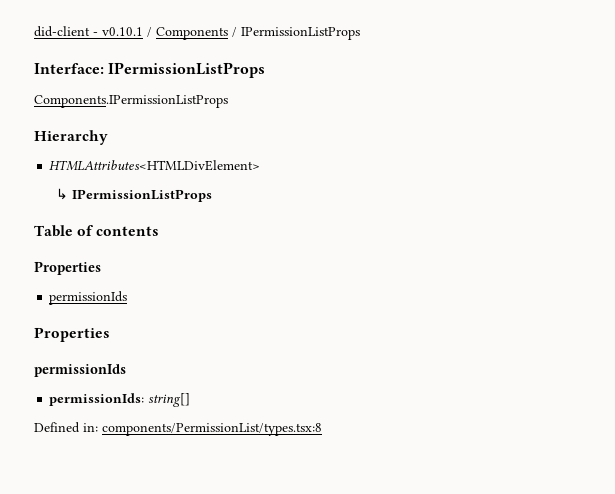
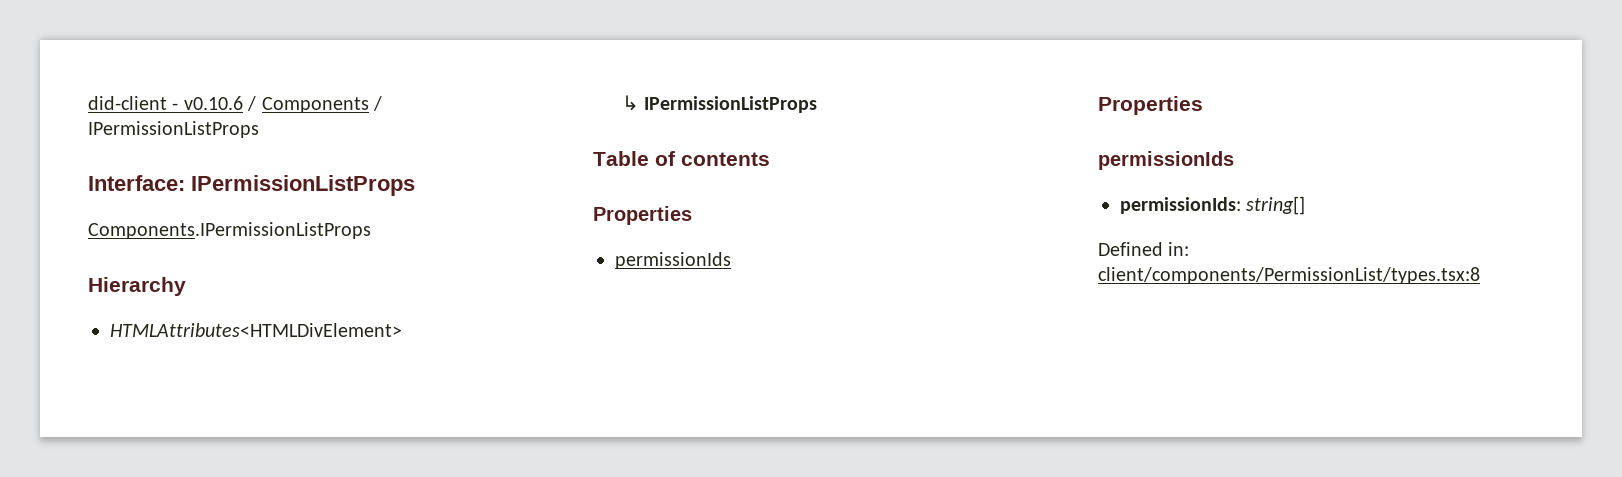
[102,27,143,36] v0.10.1 -> [183,96,243,110] v0.10.6
[102,423,322,436] components/PermissionList/types.tsx:8 -> [1098,267,1480,284] client/components/PermissionList/types.tsx:8

